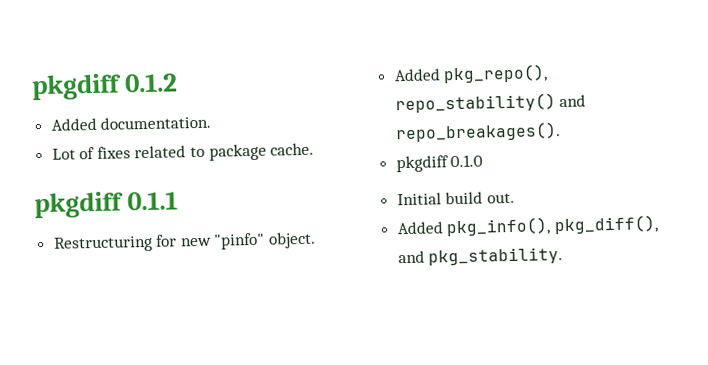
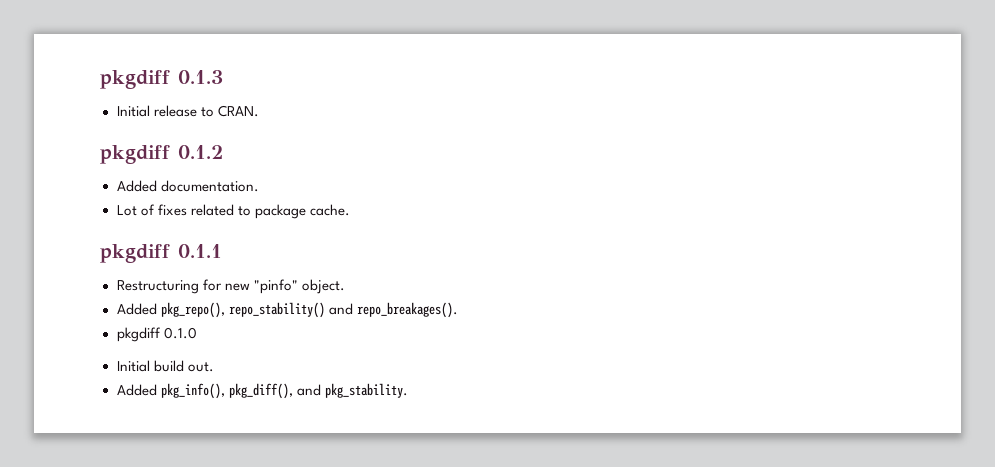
[31,73,122,101] pkgdiff -> [100,70,223,89] [116,105,259,117] [100,145,170,164] pkgdiff 0.1.3 // Initial release to CRAN. // pkgdiff

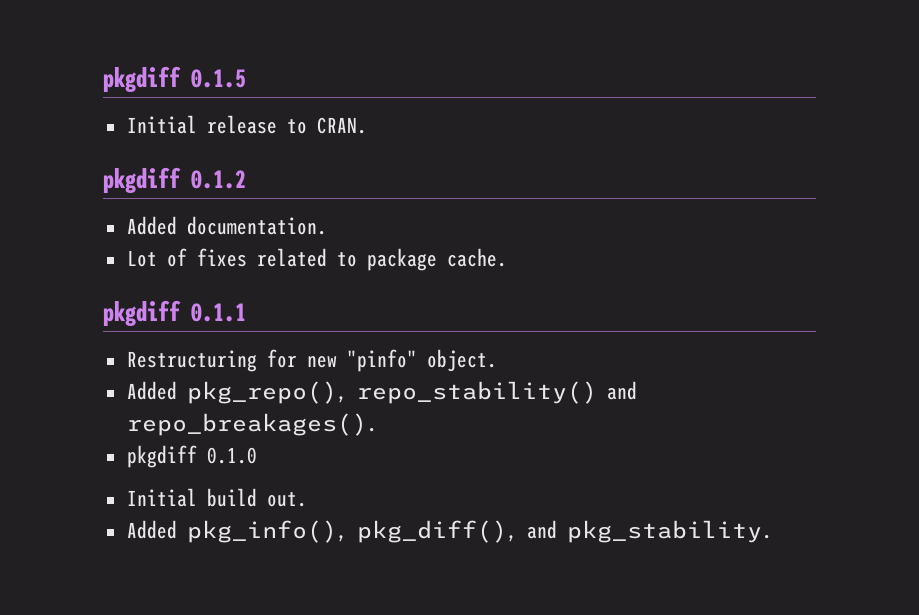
[100,70,223,89] pkgdiff 0.1.3 -> [103,66,246,92] pkgdiff 0.1.5

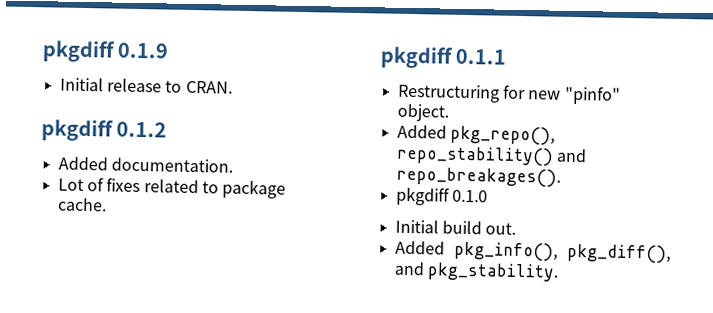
[103,66,246,92] pkgdiff 0.1.5 -> [42,40,170,63] pkgdiff 0.1.9

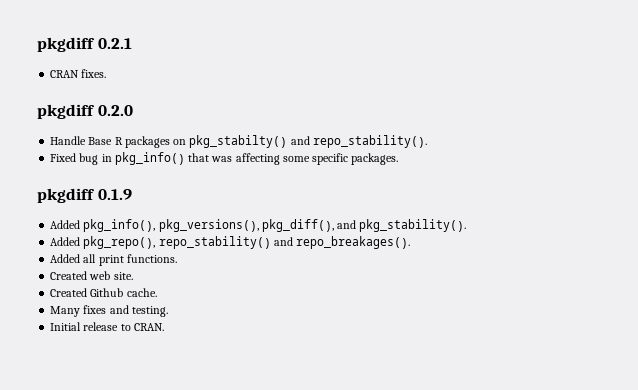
[42,40,170,63] [59,77,233,94] [41,119,168,142] [57,156,233,173] [57,177,287,199] [56,197,107,212] [380,46,507,69] [397,83,621,105] [396,103,449,122] pkgdiff 0.1.9 // Initial release to CRAN. // pkgdiff 0.1.2 // Added documentation. // Lot of fixes related to package cache. // pkgdiff 0.1.1 // Restructuring for new "pinfo" object. -> [37,37,132,52] [50,69,107,78] [37,104,133,119] [50,135,427,148] [50,152,399,165] [37,188,132,203] [50,219,467,232] pkgdiff 0.2.1 // CRAN fixes. // pkgdiff 0.2.0 // Handle Base R packages on pkg_stabilty() and repo_stability(). // Fixed bug in pkg_info() that was affecting some specific packages. // pkgdiff 0.1.9 // Added pkg_info(), pkg_versions(), pkg_diff(), and pkg_stability().
[395,186,488,206] [394,219,517,235] [394,240,671,264] [393,261,559,282] pkgdiff 0.1.0 // Initial build out. // Added pkg_info(), pkg_diff(), and pkg_stability. -> [50,254,177,266] [50,271,133,280] [50,288,157,297] [50,305,168,317] [50,322,164,331] Added all print functions. // Created web site. // Created Github cache. // Many fixes and testing. // Initial release to CRAN.

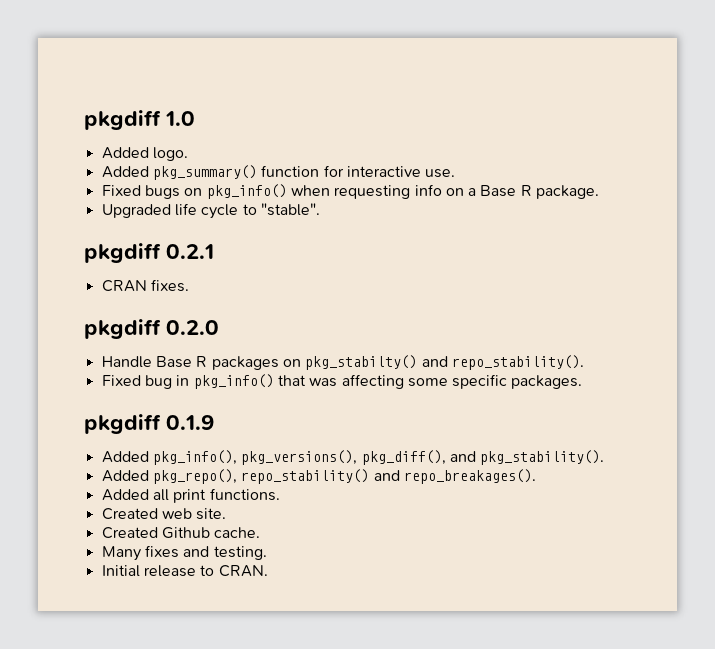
[37,37,95,52] pkgdiff -> [84,110,196,130] [101,147,188,161] [101,165,456,180] [101,184,600,199] [101,203,320,219] [84,243,161,263] pkgdiff 1.0 // Added logo. // Added pkg_summary() function for interactive use. // Fixed bugs on pkg_info() when requesting info on a Base R package. // Upgraded life cycle to "stable". // pkgdiff

